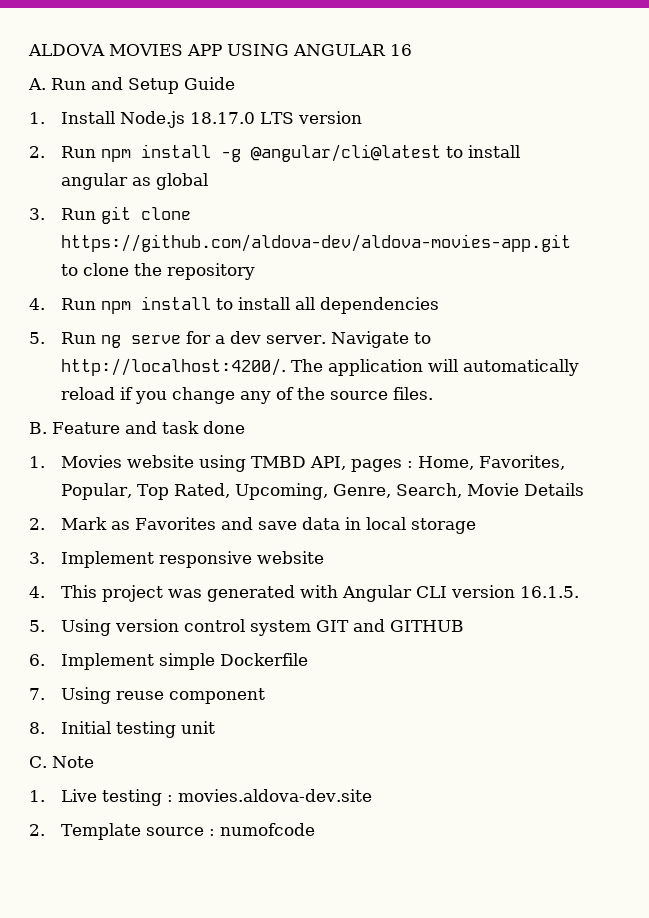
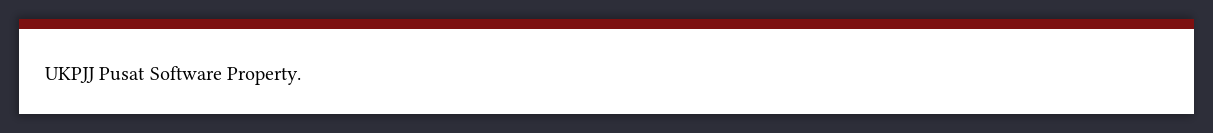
[28,44,412,56] [28,77,235,94] [29,111,363,128] [29,144,521,162] [61,173,209,190] [29,206,192,224] [61,234,572,252] [61,263,256,280] [29,296,440,314] [29,331,432,348] [61,358,580,376] [61,387,434,404] [29,421,245,434] [29,455,566,472] [61,483,585,500] [29,517,477,534] [29,551,325,568] [29,585,580,602] [29,619,465,636] [29,653,309,670] [29,687,266,704] [29,721,216,738] [29,756,94,768] [29,789,373,806] [29,823,316,840] ALDOVA MOVIES APP USING ANGULAR 16 // A. Run and Setup Guide // 1. Install Node.js 18.17.0 LTS version // 2. Run npm install -g @angular/cli@latest to install angular as global // 3. Run git clone https://github.com/aldova-dev/aldova-movies-app.git to clone the repository // 4. Run npm install to install all dependencies // 5. Run ng serve for a dev server. Navigate to http://localhost:4200/. The application will automatically reload if you change any of the source files. // B. Feature and task done // 1. Movies website using TMBD API, pages : Home, Favorites, Popular, Top Rated, Upcoming, Genre, Search, Movie Details // 2. Mark as Favorites and save data in local storage // 3. Implement responsive website // 4. This project was generated with Angular CLI version 16.1.5. // 5. Using version control system GIT and GITHUB // 6. Implement simple Dockerfile // 7. Using reuse component // 8. Initial testing unit // C. Note // 1. Live testing : movies.aldova-dev.site // 2. Template source : numofcode -> [45,66,302,85] UKPJJ Pusat Software Property.

